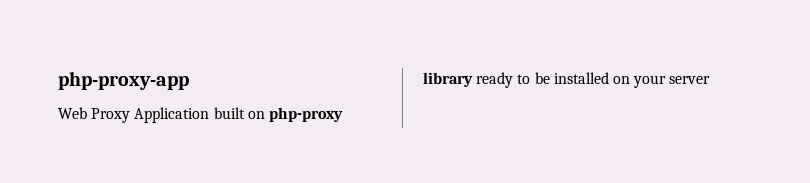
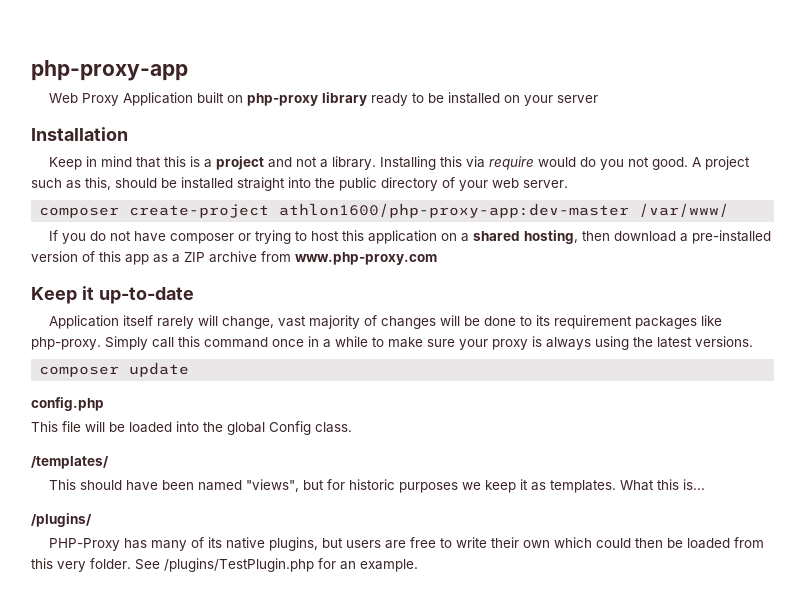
(711, 80) none -> [31,127,128,141] [48,156,750,170] [31,177,568,191] [39,203,730,218] [48,230,771,244] [31,251,437,265] [31,286,194,304] [48,315,722,329] [31,336,753,350] [39,362,190,377] [31,397,104,411] [31,421,352,435] [31,456,109,469] [48,479,705,493] [31,513,92,527] [48,537,764,551] [31,558,418,572] // Installation // Keep in mind that this is a project and not a library. Installing this via require would do you not good. A project such as this, should be installed straight into the public directory of your web server. // composer create-project athlon1600/php-proxy-app:dev-master /var/www/ // If you do not have composer or trying to host this application on a shared hosting, then download a pre-installed version of this app as a ZIP archive from www.php-proxy.com // Keep it up-to-date // Application itself rarely will change, vast majority of changes will be done to its requirement packages like php-proxy. Simply call this command once in a while to make sure your proxy is always using the latest versions. // composer update // config.php // This file will be loaded into the global Config class. // /templates/ // This should have been named "views", but for historic purposes we keep it as templates. What this is... // /plugins/ // PHP-Proxy has many of its native plugins, but users are free to write their own which could then be loaded from this very folder. See /plugins/TestPlugin.php for an example.

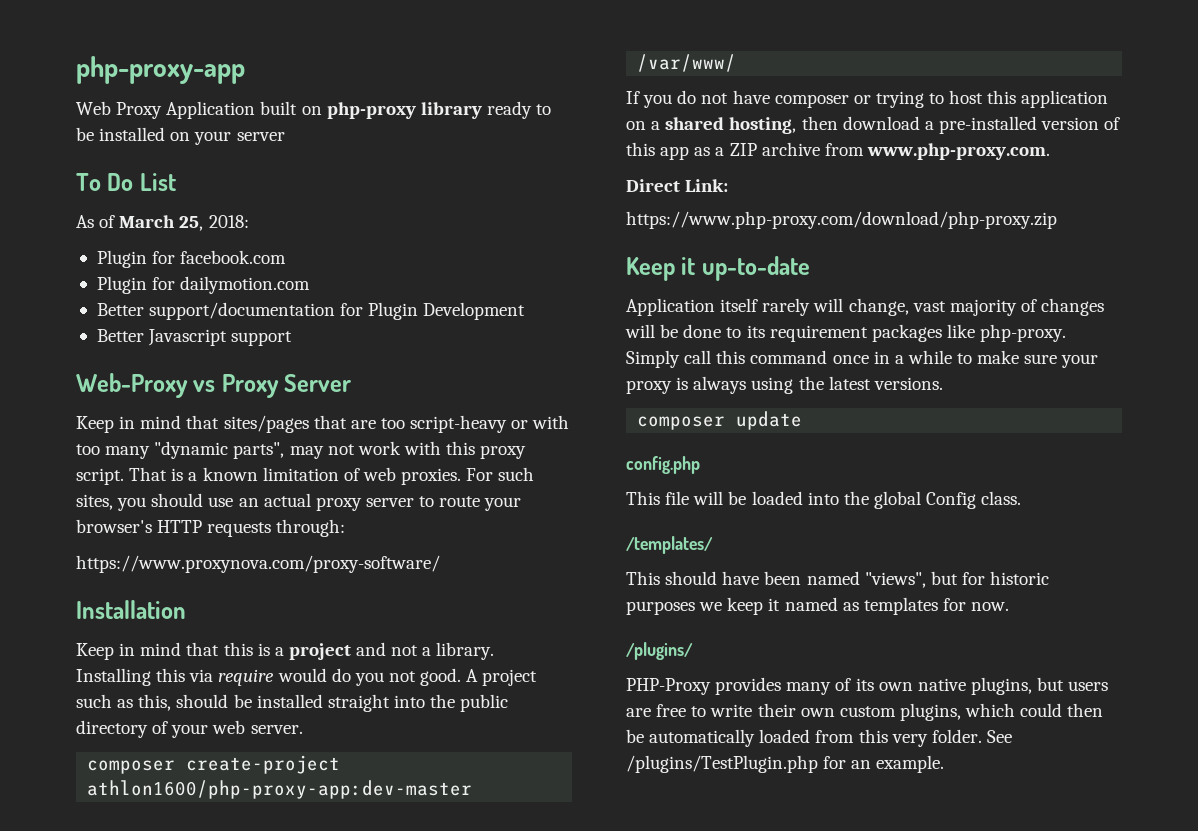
(598, 99) none -> [76,173,176,191] [76,215,249,231] [96,250,287,268] [96,276,311,294] [96,302,526,320] [96,329,293,346] [76,373,352,398] [76,415,570,433] [76,441,527,459] [76,467,535,485] [76,493,522,511] [76,519,346,537] [76,555,440,573] // To Do List // As of March 25, 2018: // Plugin for facebook.com // Plugin for dailymotion.com // Better support/documentation for Plugin Development // Better Javascript support // Web-Proxy vs Proxy Server // Keep in mind that sites/pages that are too script-heavy or with too many "dynamic parts", may not work with this proxy script. That is a known limitation of web proxies. For such sites, you should use an actual proxy server to route your browser's HTTP requests through: // https://www.proxynova.com/proxy-software/
[295,252,437,265] www.php-proxy.com -> [866,143,1050,160] [626,179,729,192] [626,211,1057,229] www.php-proxy.com. // Direct Link: // https://www.php-proxy.com/download/php-proxy.zip
[530,479,705,493] as templates. What this is... -> [784,597,1010,615] named as templates for now.
[123,538,147,549] has -> [715,677,782,695] provides
(222, 542) none -> [878,682,913,691] own
(550, 544) none -> [839,703,961,721] custom plugins,
(683, 543) none -> [649,729,756,747] automatically

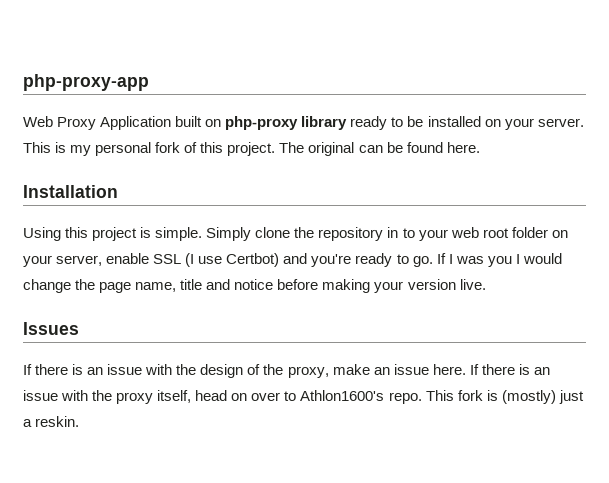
[236,132,285,141] [76,173,176,191] [76,215,249,231] [96,250,287,268] [96,276,311,294] [96,302,526,320] [96,329,293,346] [76,373,352,398] [76,415,570,433] [76,441,527,459] [76,467,535,485] [76,493,522,511] [76,519,346,537] [76,555,440,573] [76,600,186,619] [76,642,495,660] [76,668,538,686] [76,694,509,712] [76,720,303,738] [87,755,341,774] [87,780,473,799] [637,54,737,72] [626,90,1109,108] [626,116,1121,134] [626,142,1050,160] [626,179,729,192] [626,211,1057,229] [626,256,810,281] [626,298,1105,316] [625,324,1067,342] [626,350,1099,368] [626,376,943,394] [637,411,803,430] [626,456,700,474] [626,491,1022,509] [626,536,713,554] [626,571,1050,588] [626,597,1010,615] [626,642,693,660] [626,677,1109,695] [626,703,1104,721] [626,729,1012,747] [626,755,945,773] server // To Do List // As of March 25, 2018: // Plugin for facebook.com // Plugin for dailymotion.com // Better support/documentation for Plugin Development // Better Javascript support // Web-Proxy vs Proxy Server // Keep in mind that sites/pages that are too script-heavy or with too many "dynamic parts", may not work with this proxy script. That is a known limitation of web proxies. For such sites, you should use an actual proxy server to route your browser's HTTP requests through: // https://www.proxynova.com/proxy-software/ // Installation // Keep in mind that this is a project and not a library. Installing this via require would do you not good. A project such as this, should be installed straight into the public directory of your web server. // composer create-project athlon1600/php-proxy-app:dev-master /var/www/ // If you do not have composer or trying to host this application on a shared hosting, then download a pre-installed version of this app as a ZIP archive from www.php-proxy.com. // Direct Link: // https://www.php-proxy.com/download/php-proxy.zip // Keep it up-to-date // Application itself rarely will change, vast majority of changes will be done to its requirement packages like php-proxy. Simply call this command once in a while to make sure your proxy is always using the latest versions. // composer update // config.php // This file will be loaded into the global Config class. // /templates/ // This should have been named "views", but for historic purposes we keep it named as templates for now. // /plugins/ // PHP-Proxy provides many of its own native plugins, but users are free to write their own custom plugins, which could then be automatically loaded from this very folder. See /plugins/TestPlugin.php for an example. -> [537,118,584,127] [23,142,480,156] [23,185,118,198] [23,227,568,241] [23,253,562,267] [23,279,486,293] [23,322,79,335] [23,364,550,378] [23,390,584,404] [23,416,80,427] server. This is my personal fork of this project. The original can be found here. // Installation // Using this project is simple. Simply clone the repository in to your web root folder on your server, enable SSL (I use Certbot) and you're ready to go. If I was you I would change the page name, title and notice before making your version live. // Issues // If there is an issue with the design of the proxy, make an issue here. If there is an issue with the proxy itself, head on over to Athlon1600's repo. This fork is (mostly) just a reskin.

